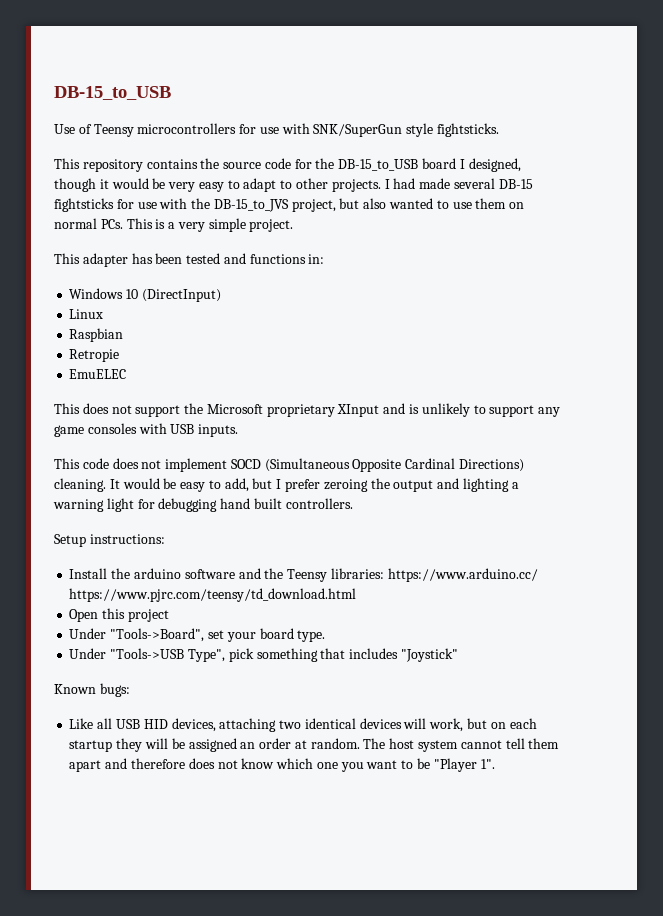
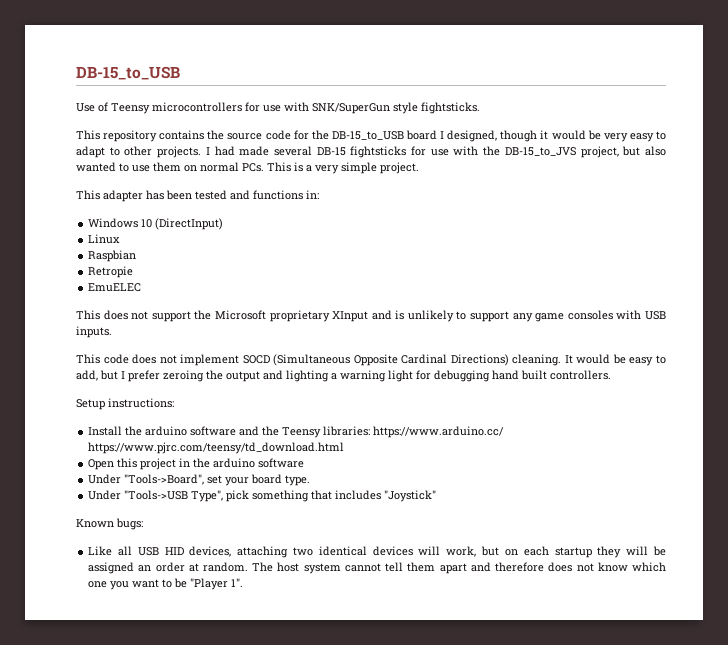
(169, 615) none -> [179,458,305,468] in the arduino software

